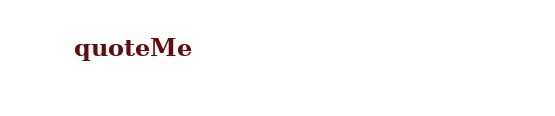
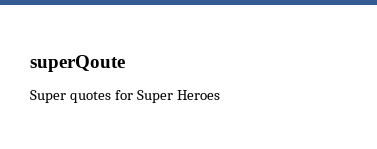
[74,38,192,61] quoteMe -> [30,55,125,72] [30,90,220,103] superQoute // Super quotes for Super Heroes

